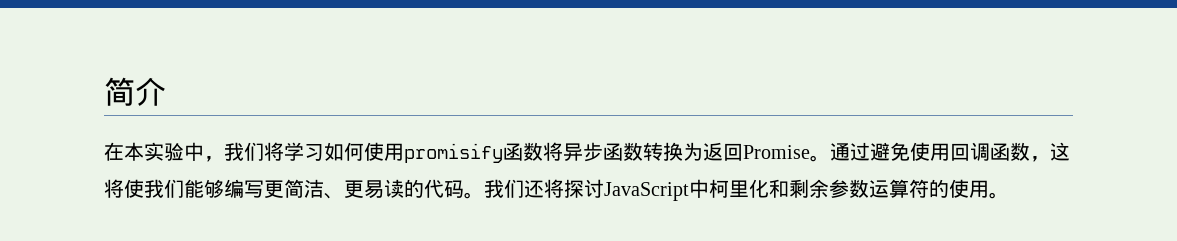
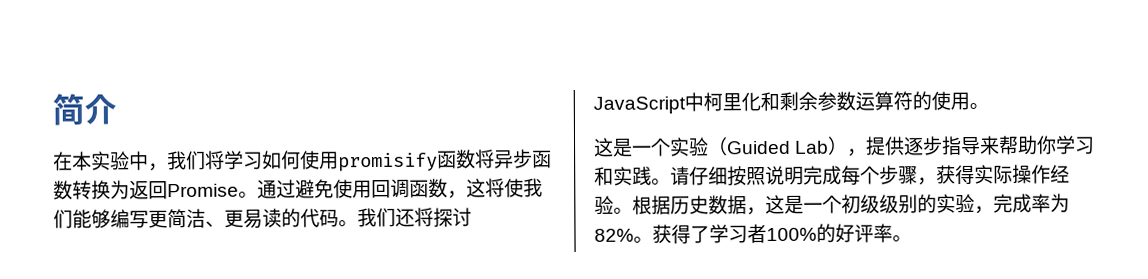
(1009, 195) none -> [593,135,1096,157] [594,164,1070,187] [594,193,1070,216] [594,223,912,244] // 这是一个实验（Guided Lab），提供逐步指导来帮助你学习和实践。请仔细按照说明完成每个步骤，获得实际操作经验。根据历史数据，这是一个初级级别的实验，完成率为82%。获得了学习者100%的好评率。

